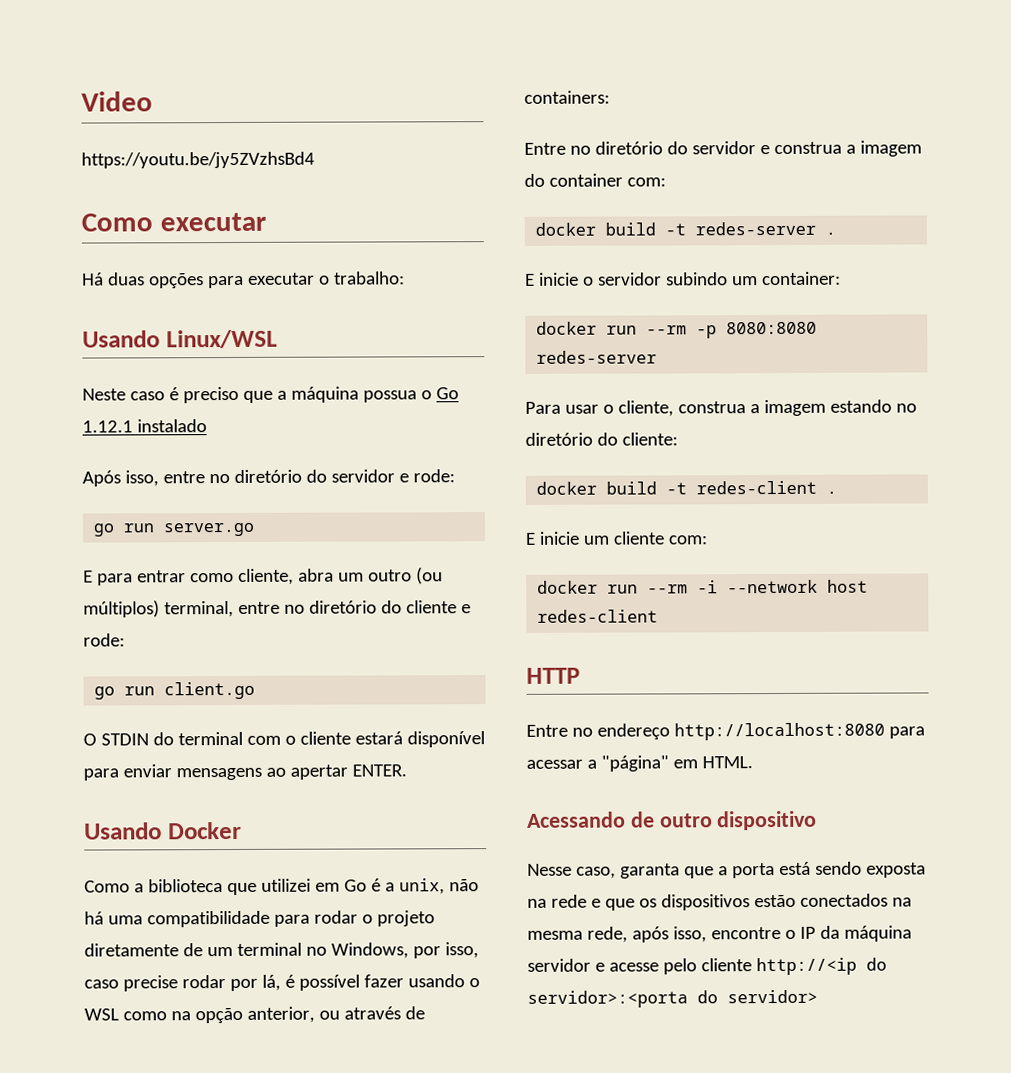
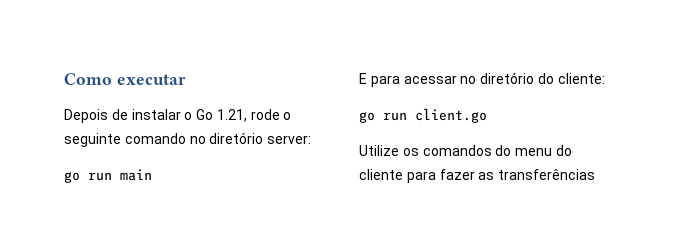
[81,91,153,112] [81,151,315,169] Video // https://youtu.be/jy5ZVzhsBd4 // -> (64, 79) none
[82,271,405,289] [82,329,278,349] [82,386,459,404] [82,419,207,433] [82,469,455,487] [93,522,255,537] [83,567,443,586] [83,600,471,618] [83,633,125,647] [94,681,256,700] [83,731,485,748] [83,764,407,781] [84,821,242,840] [84,878,479,896] [84,910,435,928] [84,942,479,959] [84,974,480,992] [84,1006,425,1024] [524,90,610,104] [524,140,922,157] [524,173,666,187] [535,221,837,236] [525,271,841,286] [536,321,818,339] [536,350,658,364] [525,399,917,417] [525,432,678,446] [536,480,838,495] [525,531,708,545] [537,579,869,594] [537,609,659,623] [526,667,580,684] [526,722,925,741] [526,755,753,772] [527,810,818,831] [527,861,926,879] [527,893,912,911] [527,925,912,943] [527,957,887,976] [527,989,818,1008] Há duas opções para executar o trabalho: // Usando Linux/WSL // Neste caso é preciso que a máquina possua o Go 1.12.1 instalado // Após isso, entre no diretório do servidor e rode: // go run server.go // E para entrar como cliente, abra um outro (ou múltiplos) terminal, entre no diretório do cliente e rode: // go run client.go // O STDIN do terminal com o cliente estará disponível para enviar mensagens ao apertar ENTER. // Usando Docker // Como a biblioteca que utilizei em Go é a unix, não há uma compatibilidade para rodar o projeto diretamente de um terminal no Windows, por isso, caso precise rodar por lá, é possível fazer usando o WSL como na opção anterior, ou através de containers: // Entre no diretório do servidor e construa a imagem do container com: // docker build -t redes-server . // E inicie o servidor subindo um container: // docker run --rm -p 8080:8080 redes-server // Para usar o cliente, construa a imagem estando no diretório do cliente: // docker build -t redes-client . // E inicie um cliente com: // docker run --rm -i --network host redes-client // HTTP // Entre no endereço http://localhost:8080 para acessar a "página" em HTML. // Acessando de outro dispositivo // Nesse caso, garanta que a porta está sendo exposta na rede e que os dispositivos estão conectados na mesma rede, após isso, encontre o IP da máquina servidor e acesse pelo cliente http://<ip do servidor>:<porta do servidor> -> [64,109,292,123] [64,132,312,147] [64,169,152,183] [359,72,605,87] [359,108,487,123] [359,145,572,156] [359,169,596,183] Depois de instalar o Go 1.21, rode o seguinte comando no diretório server: // go run main // E para acessar no diretório do cliente: // go run client.go // Utilize os comandos do menu do cliente para fazer as transferências

